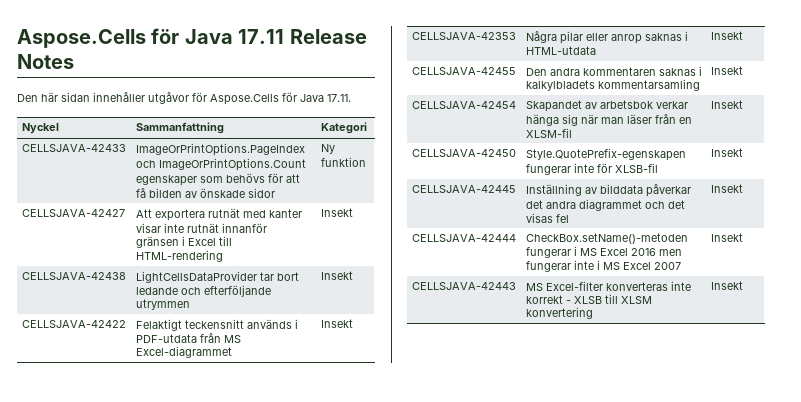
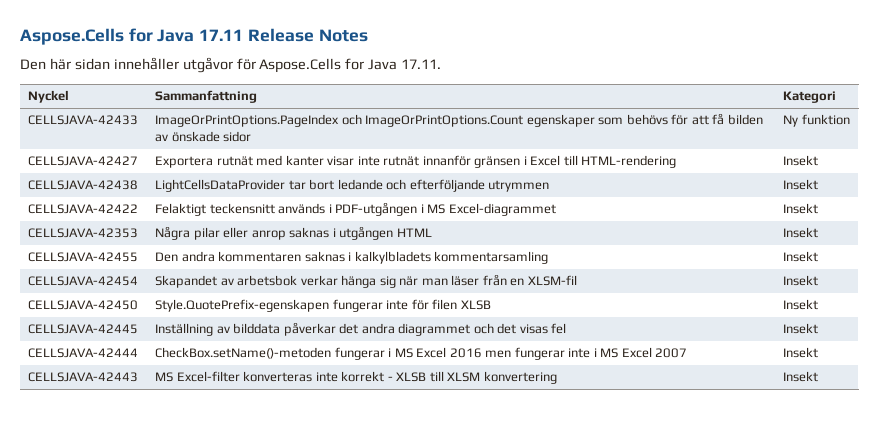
[17,28,180,48] Aspose.Cells för -> [20,28,153,45] Aspose.Cells for
[282,92,297,102] för -> [345,58,365,70] for
[135,209,205,221] Att exportera -> [155,156,214,168] Exportera
[135,333,221,343] PDF-utdata från -> [335,203,424,216] PDF-utgången i
[525,46,596,55] HTML-utdata -> [339,227,432,240] utgången HTML
[614,163,658,173] XLSB-fil -> [432,299,491,310] filen XLSB

